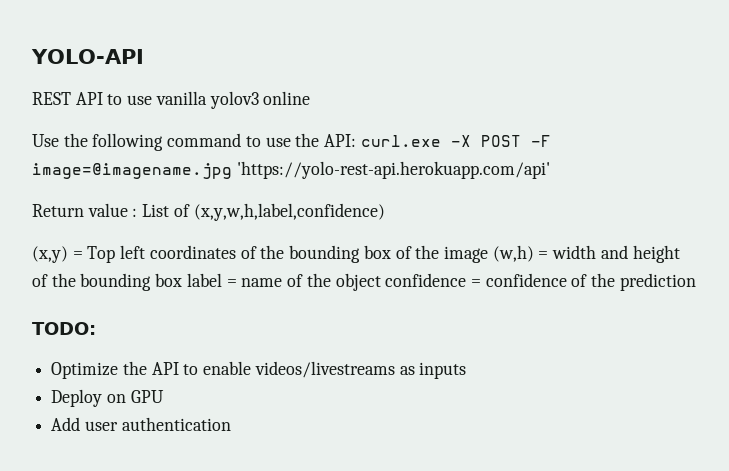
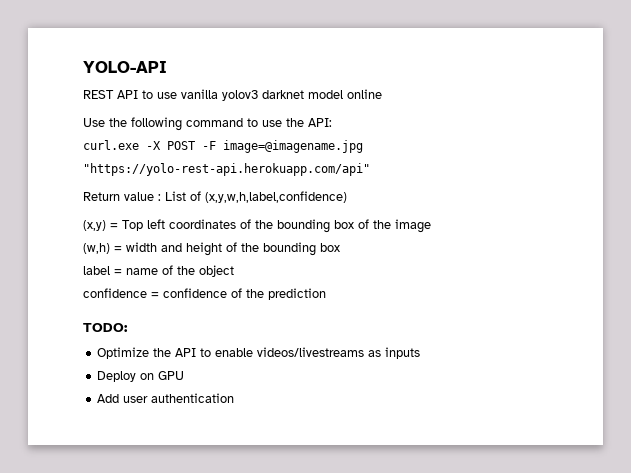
(259, 100) none -> [262,90,343,99] darknet model
(357, 140) none -> (332, 122) //
[236,161,550,179] 'https://yolo-rest-api.herokuapp.com/api' -> [83,163,370,176] "https://yolo-rest-api.herokuapp.com/api"
(488, 254) none -> (431, 226) //
(183, 280) none -> (340, 247) //
(381, 282) none -> (234, 271) //

